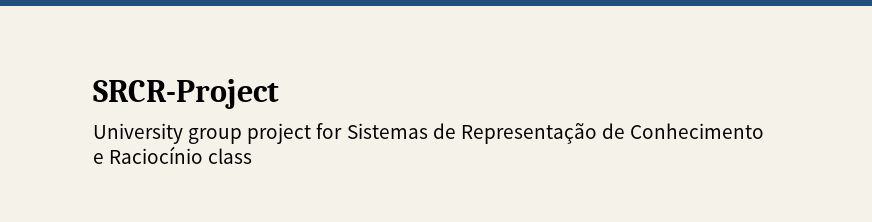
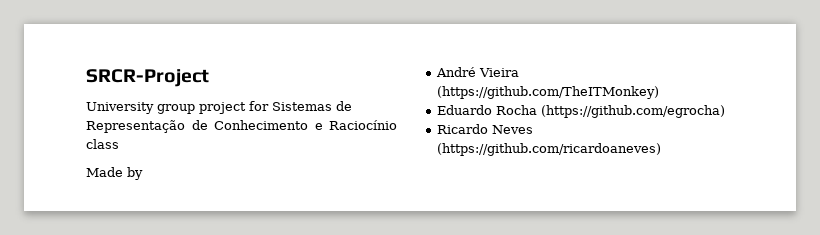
(253, 156) none -> [86,167,143,180] [435,67,519,77] [436,86,659,99] [436,105,725,118] [436,124,533,134] [436,143,661,156] // Made by // André Vieira (https://github.com/TheITMonkey) // Eduardo Rocha (https://github.com/egrocha) // Ricardo Neves (https://github.com/ricardoaneves)

